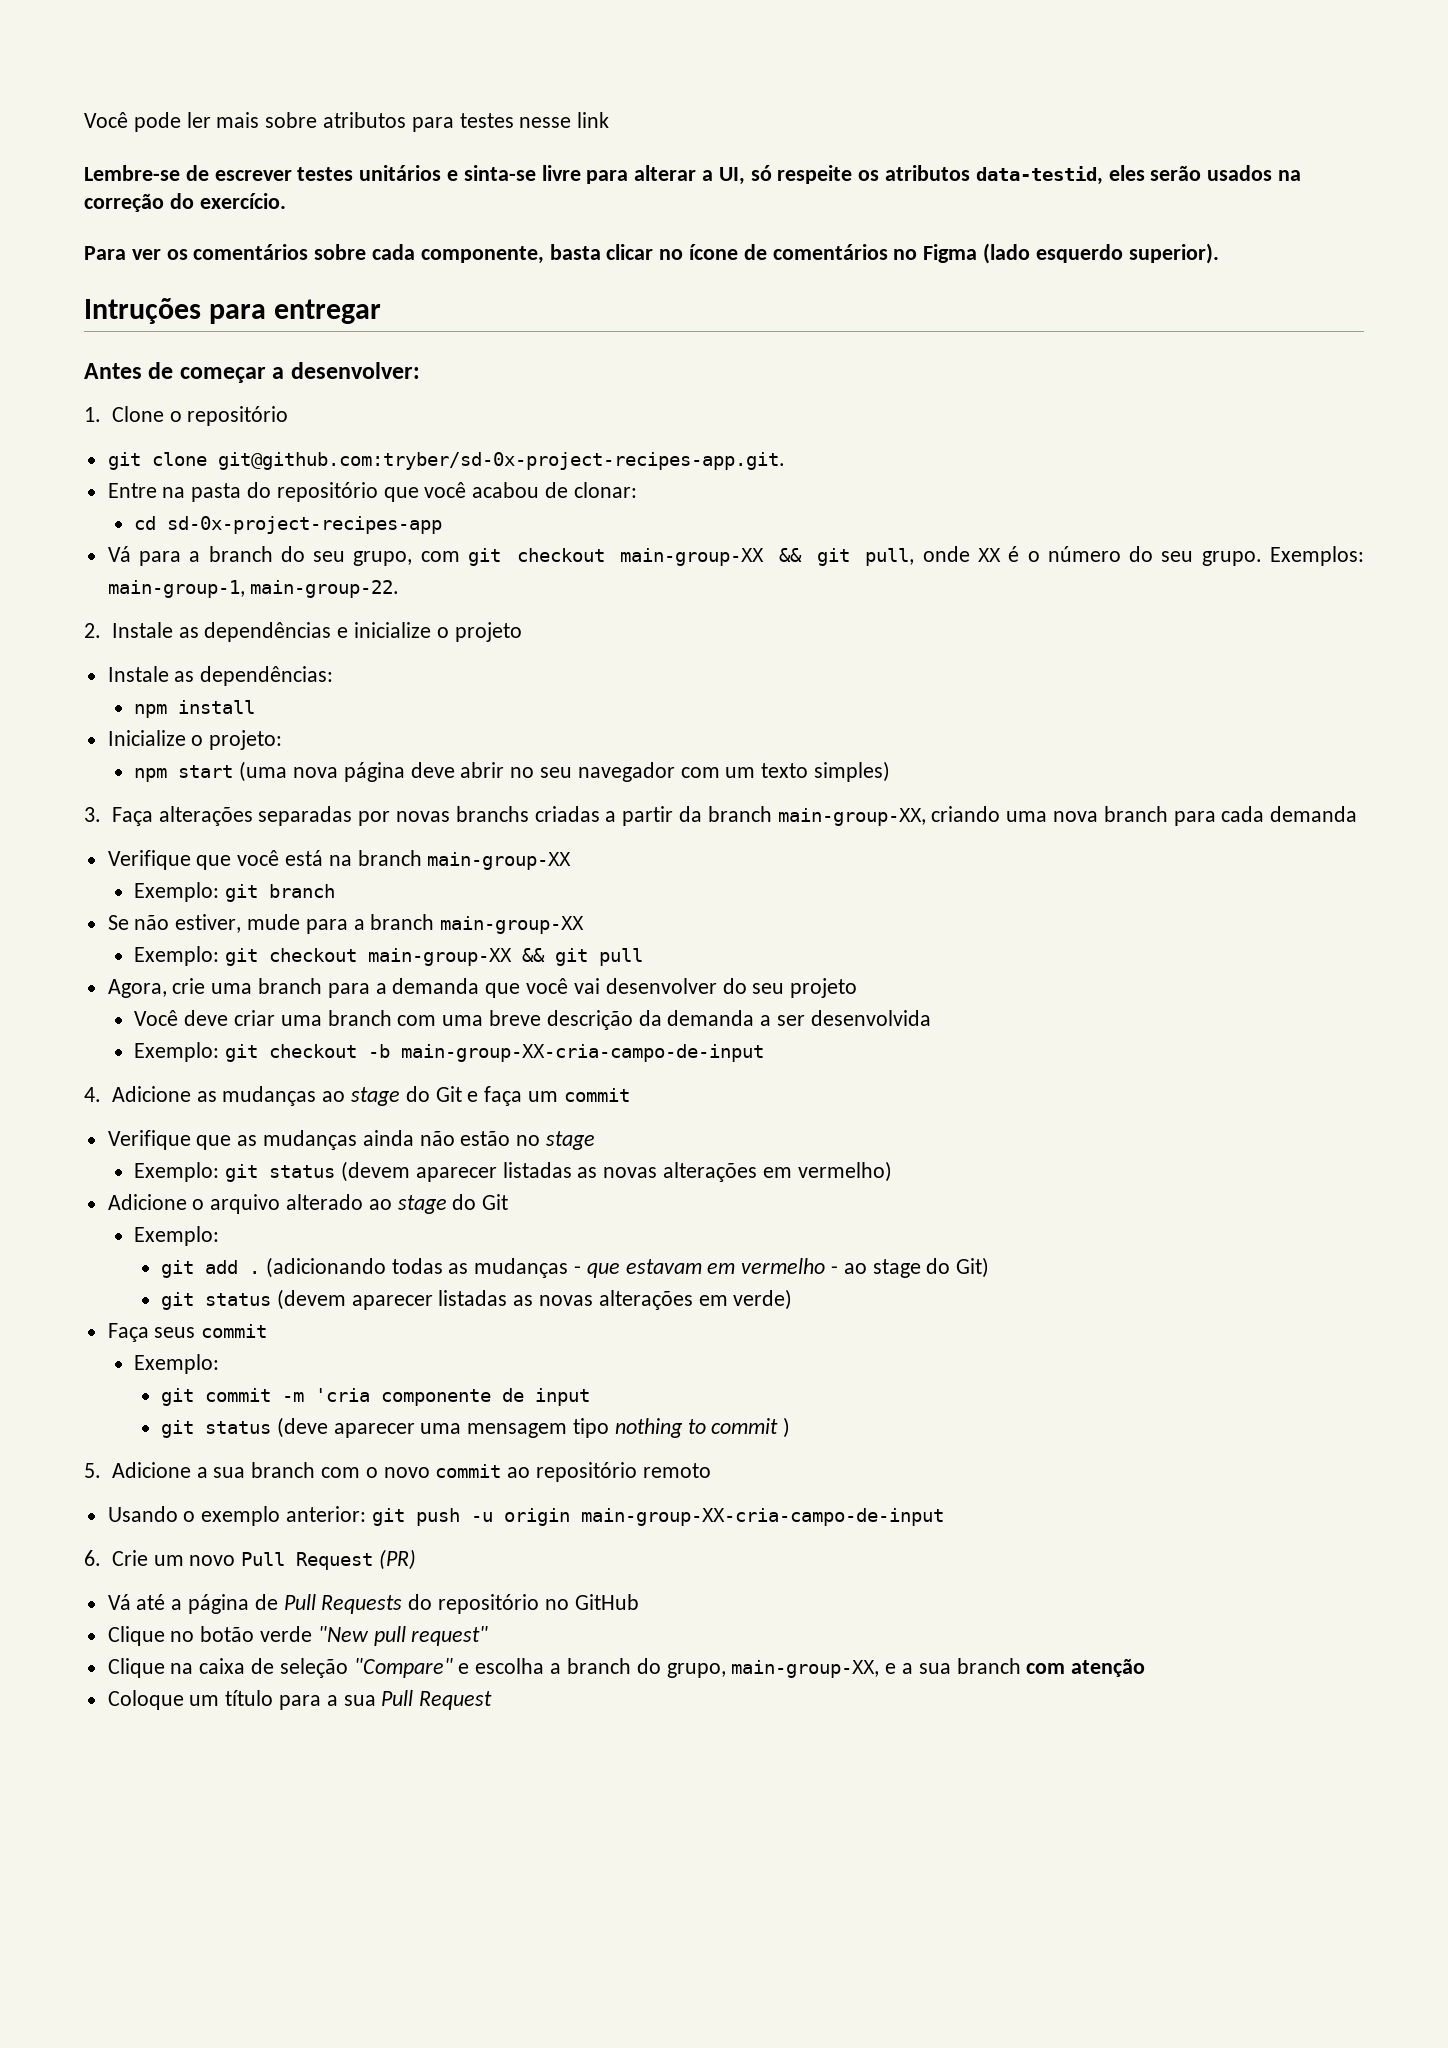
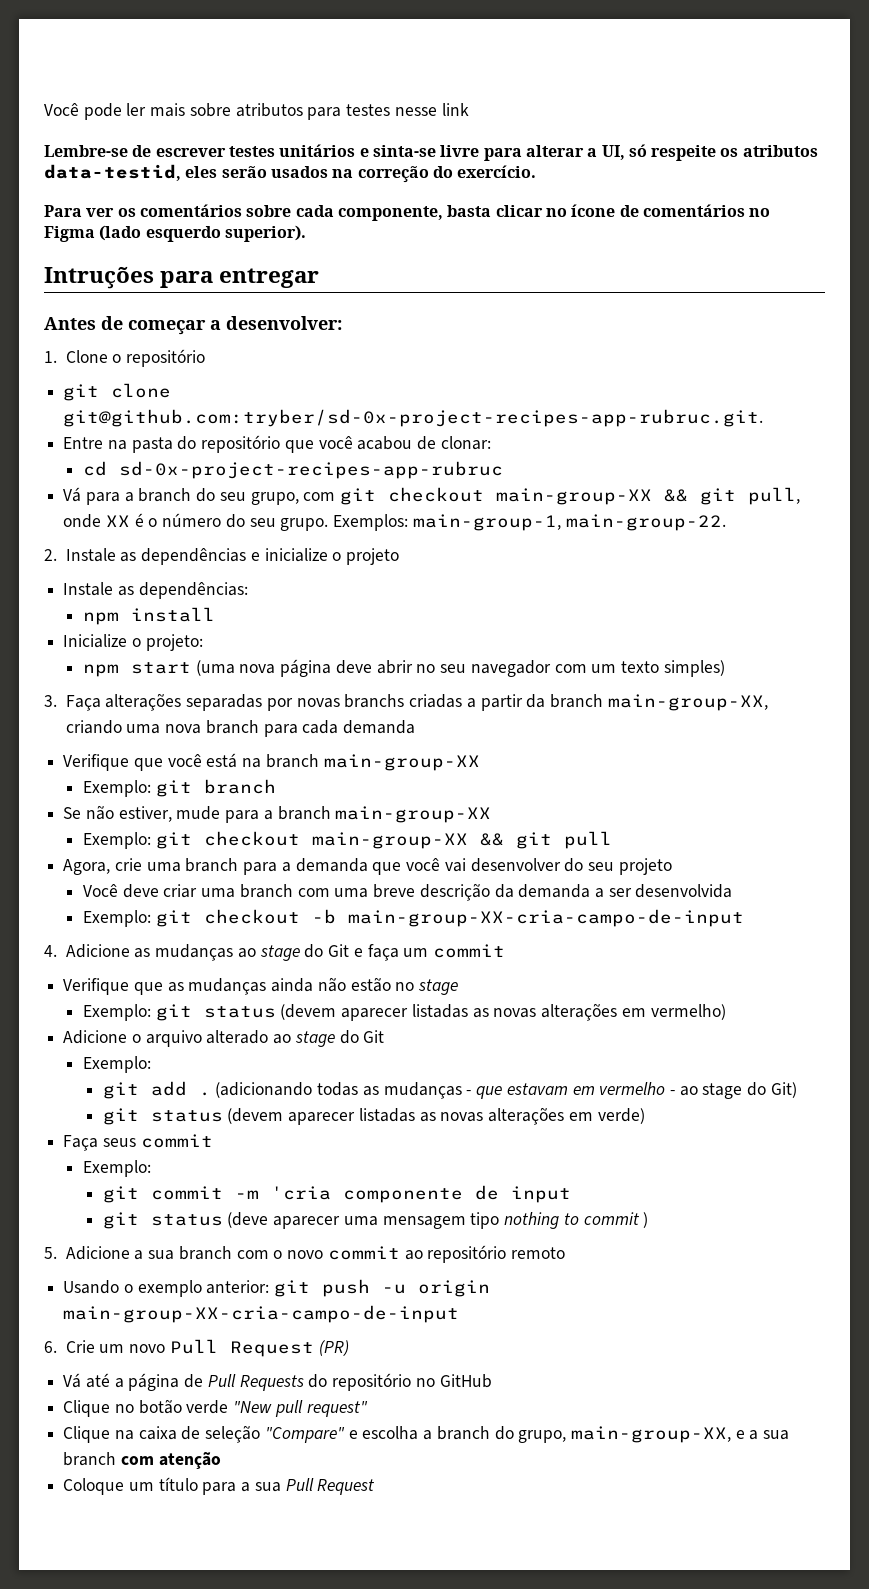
[217,452,785,470] git@github.com:tryber/sd-0x-project-recipes-app.git. -> [63,409,764,427] git@github.com:tryber/sd-0x-project-recipes-app-rubruc.git.
[167,516,443,534] sd-0x-project-recipes-app -> [119,461,504,479] sd-0x-project-recipes-app-rubruc

